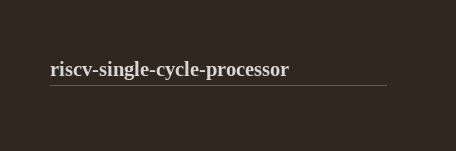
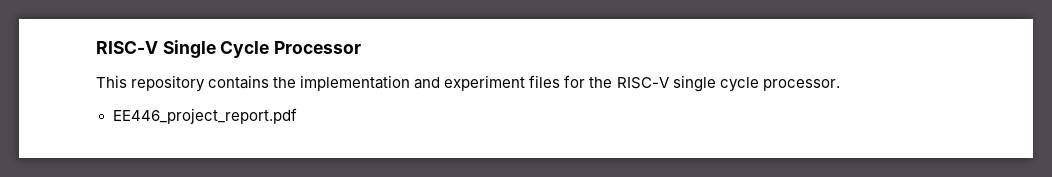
[50,61,289,80] riscv-single-cycle-processor -> [96,40,362,58] [96,75,840,92] [112,108,297,124] RISC-V Single Cycle Processor // This repository contains the implementation and experiment files for the RISC-V single cycle processor. // EE446_project_report.pdf

